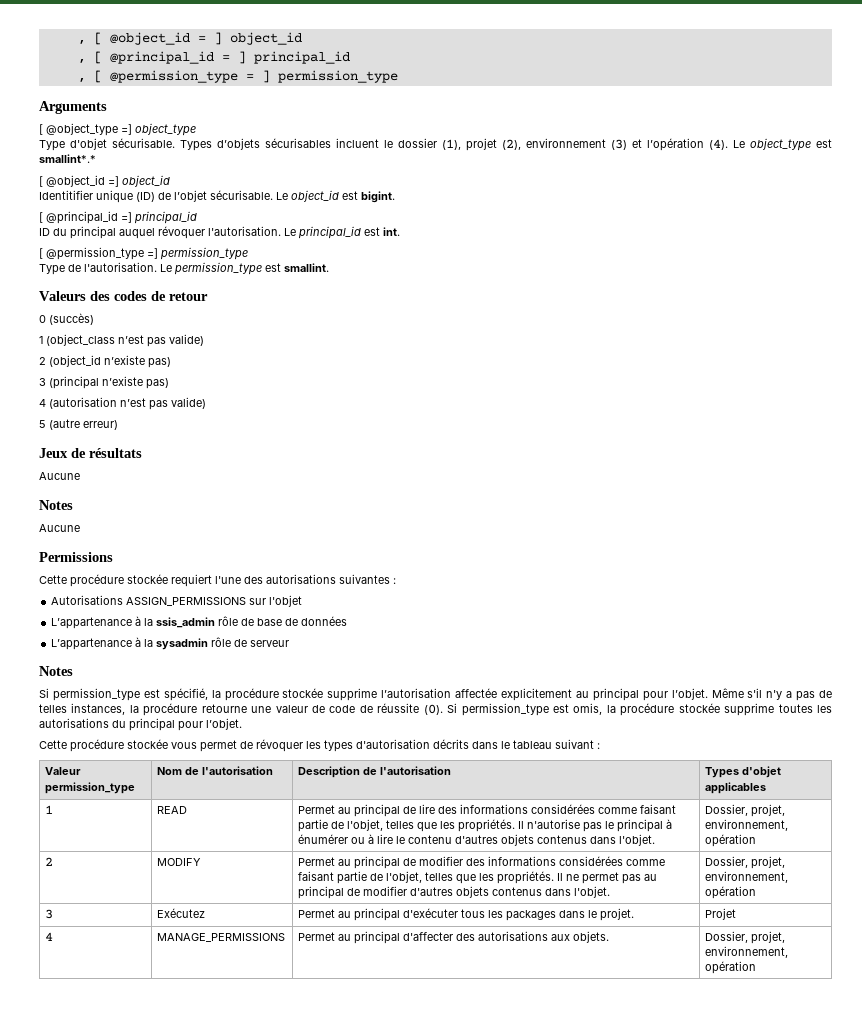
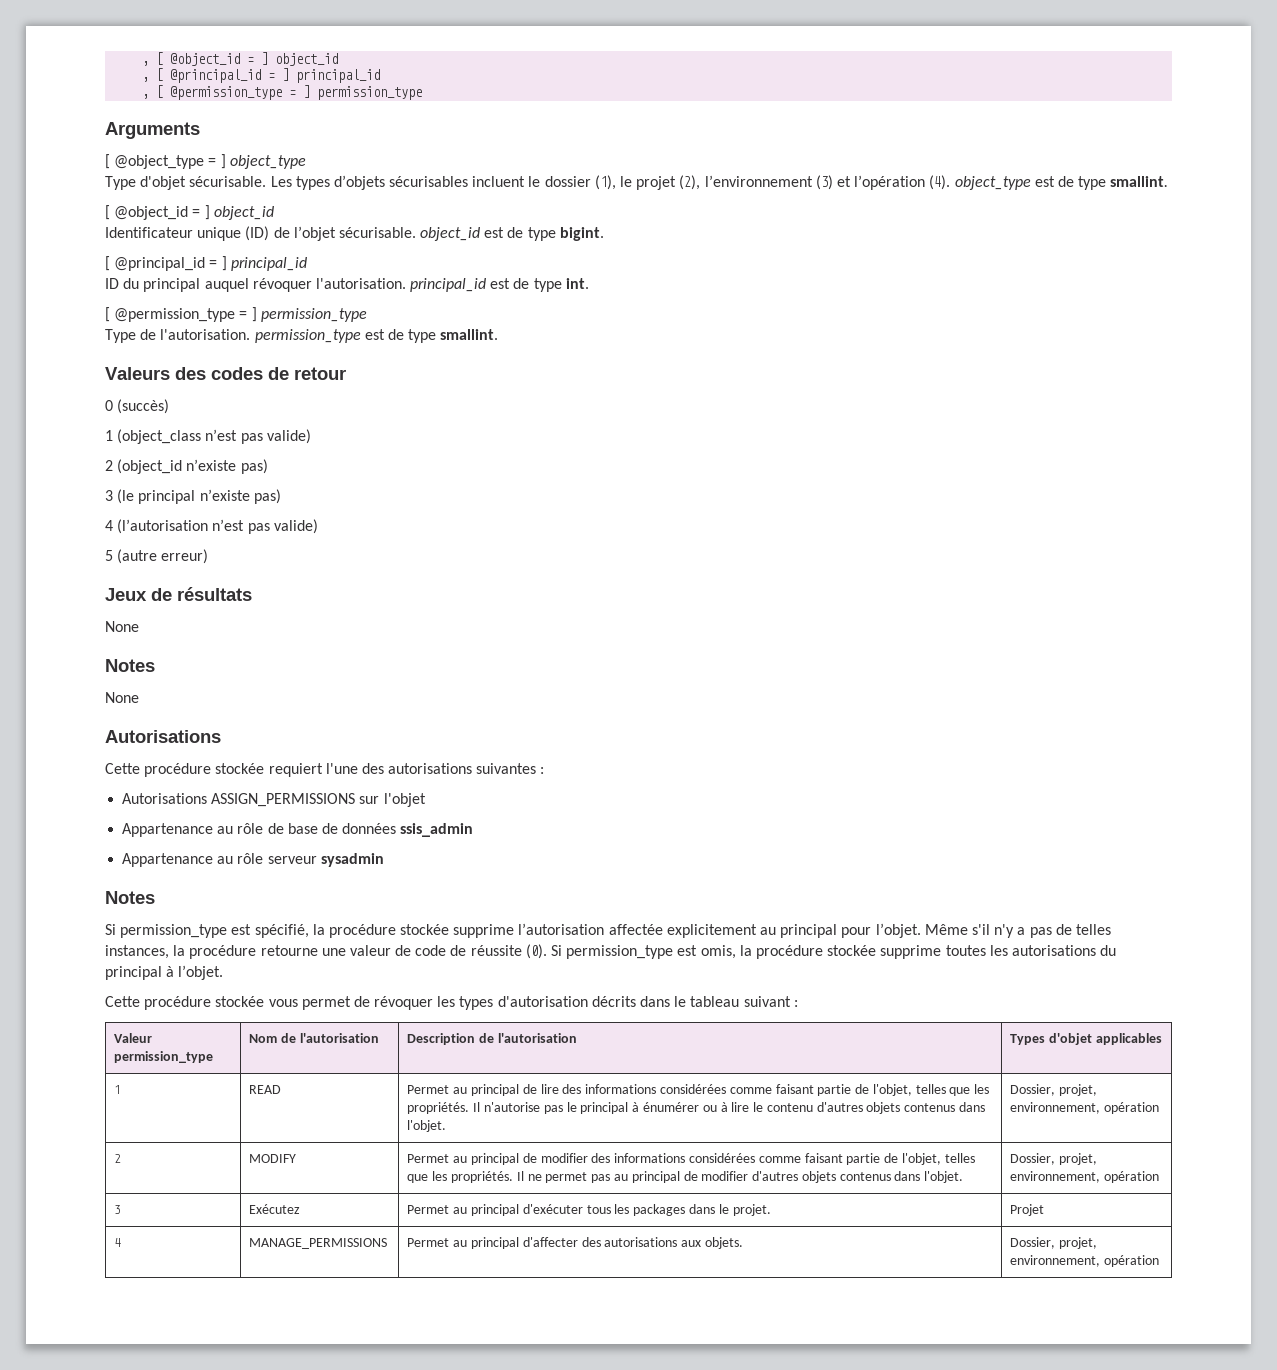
[121,124,132,135] =] -> [208,154,226,169] = ]
[180,140,212,151] Types -> [270,176,330,190] Les types
(461, 144) none -> [620,176,633,187] le
[526,138,606,148] environnement -> [704,175,813,187] l’environnement
[733,140,745,148] Le -> (951, 182) none
[39,154,96,163] [39,175,170,187] [39,190,93,200] smallint*.* // [ @object_id =] object_id // Identitifier -> [1057,176,1169,190] [105,205,274,220] [105,227,193,238] de type smallint. // [ @object_id = ] object_id // Identificateur
[276,192,288,200] Le -> (416, 232) none
(358, 195) none -> [507,227,556,241] de type
[121,212,132,223] =] -> [209,256,227,271] = ]
[284,228,296,236] Le -> (406, 283) none
(380, 231) none -> [513,278,562,292] de type
[147,248,158,259] =] -> [239,307,257,322] = ]
[160,262,281,275] Le permission_type est -> [254,329,437,343] permission_type est de type
[49,376,99,389] (principal -> [117,489,196,504] (le principal
[49,397,117,409] (autorisation -> [117,519,209,534] (l’autorisation
[39,472,80,480] [39,500,73,510] [39,524,80,532] [39,552,113,562] // Aucune // Notes // Aucune // Permissions -> [105,621,139,632] [105,659,155,672] [105,692,139,703] [105,730,221,743] // None // Notes // None // Autorisations
[51,616,216,629] L’appartenance à la ssis_admin -> [122,823,234,837] Appartenance au
[51,637,290,650] // L’appartenance à la sysadmin rôle de serveur -> [400,823,474,837] [122,853,384,867] ssis_admin // Appartenance au rôle serveur sysadmin
[178,721,203,731] pour -> [166,966,175,977] à

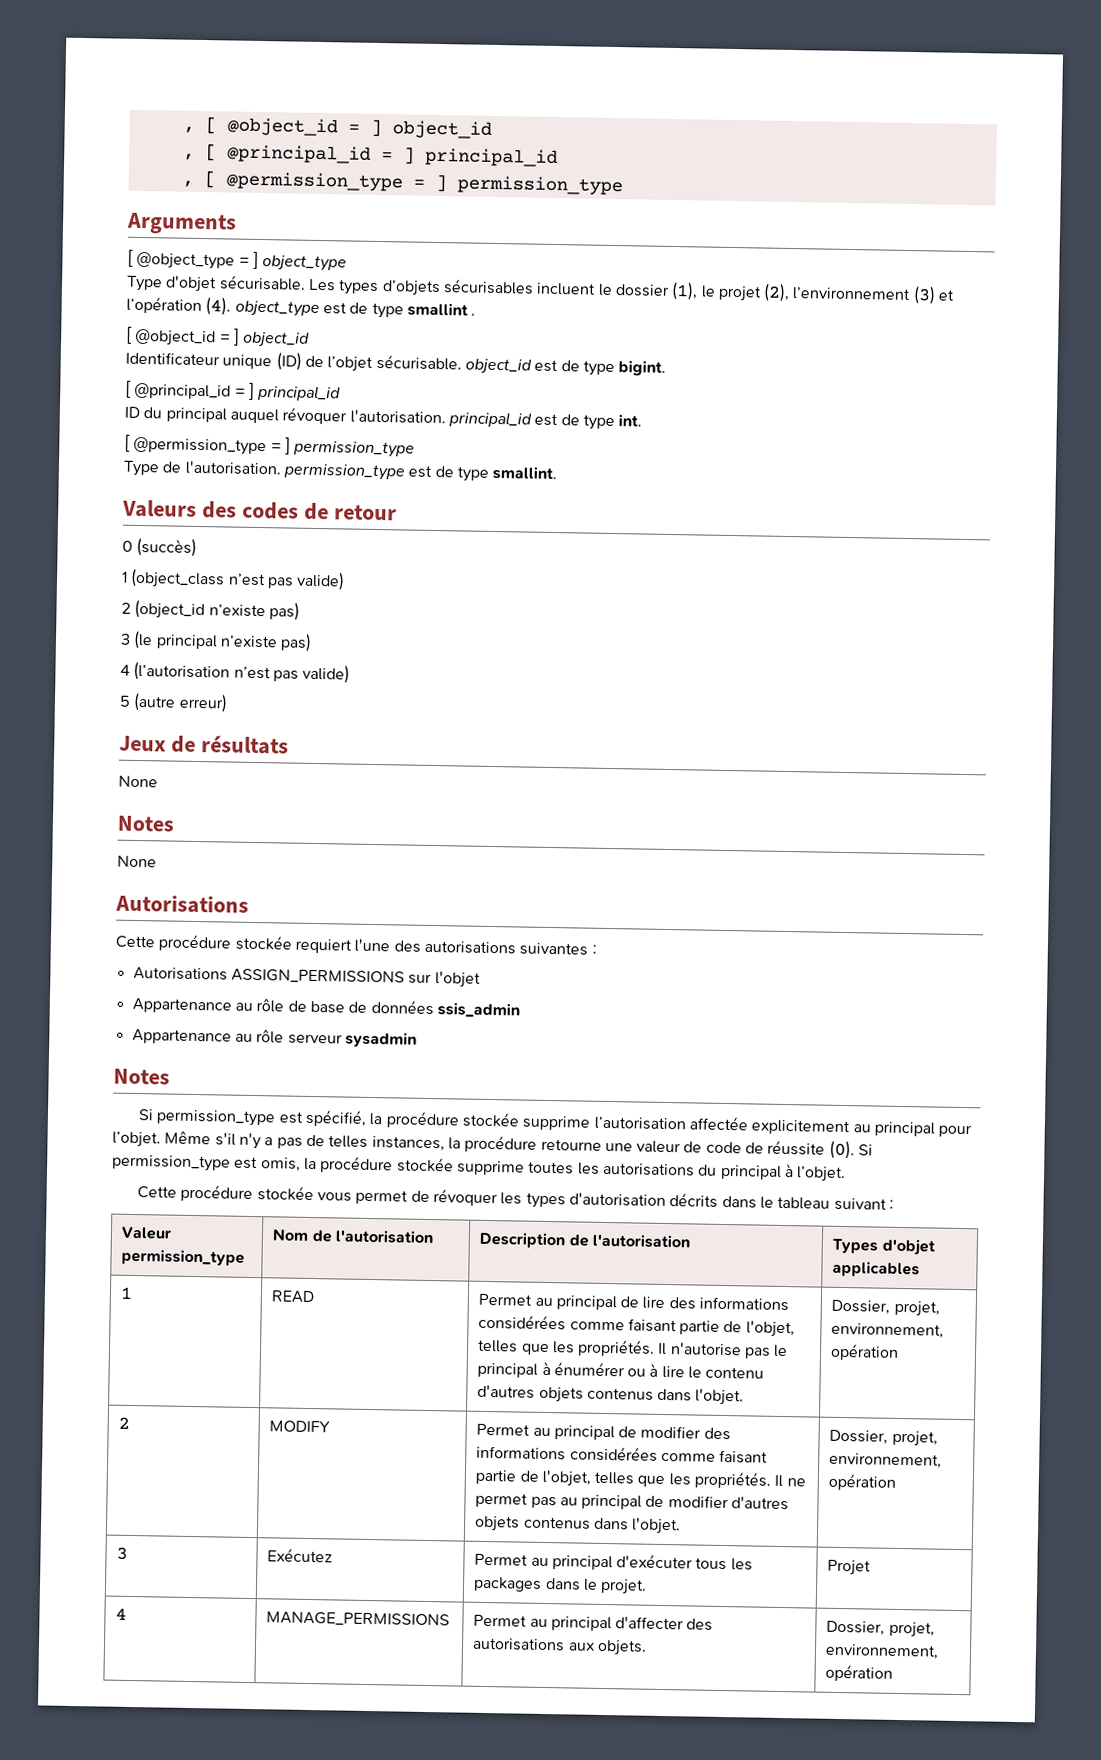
[1110,176,1169,187] smallint. -> [406,302,477,317] smallint .

